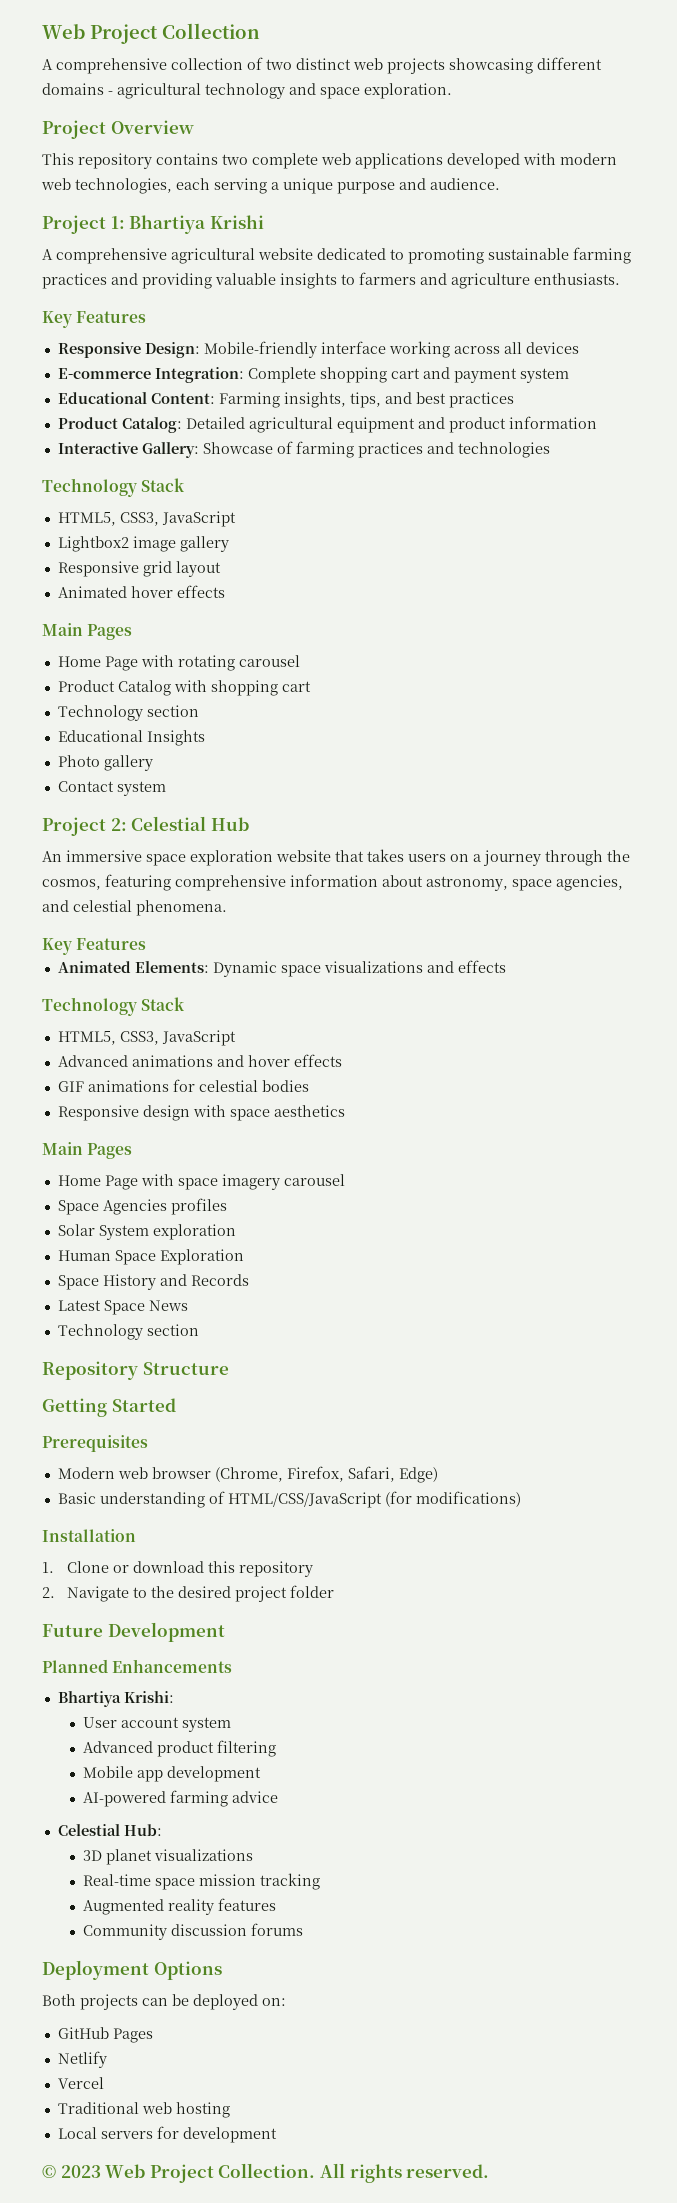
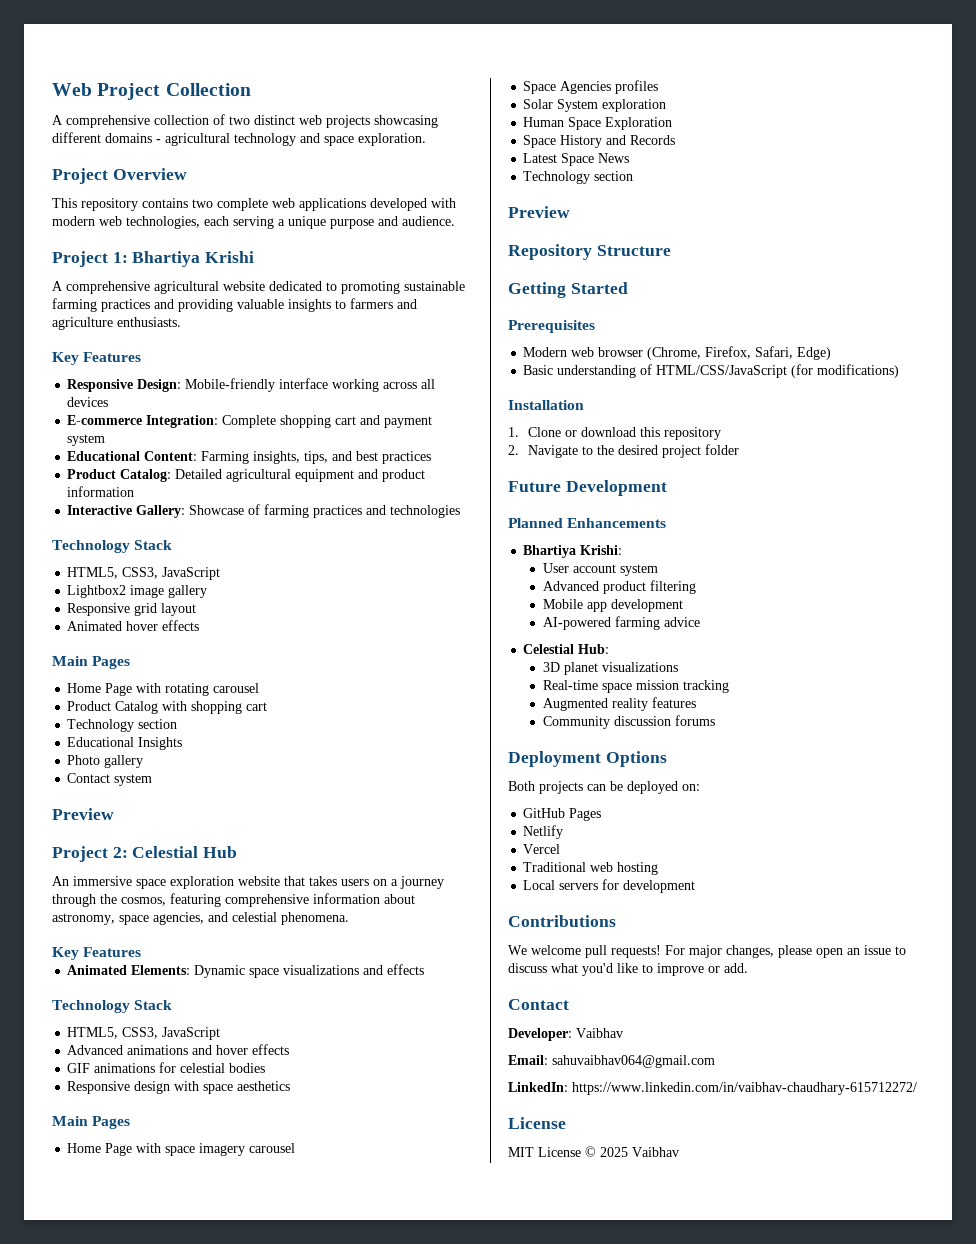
(166, 788) none -> [52,808,114,820] // Preview
(199, 1330) none -> [508,206,570,218] // Preview
[42,2163,490,2183] © 2023 Web Project Collection. All rights reserved. -> [508,915,616,927] [508,945,906,958] [508,963,748,976] [508,999,569,1010] [508,1028,623,1041] [508,1055,715,1068] [508,1082,917,1095] [508,1117,566,1129] [508,1146,679,1157] Contributions // We welcome pull requests! For major changes, please open an issue to discuss what you'd like to improve or add. // Contact // Developer: Vaibhav // Email: sahuvaibhav064@gmail.com // LinkedIn: https://www.linkedin.com/in/vaibhav-chaudhary-615712272/ // License // MIT License © 2025 Vaibhav

